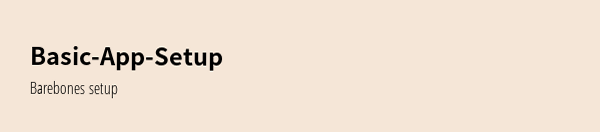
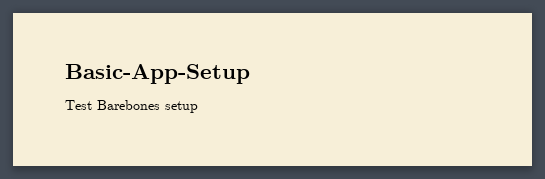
(224, 58) none -> [65,100,92,110] Test

